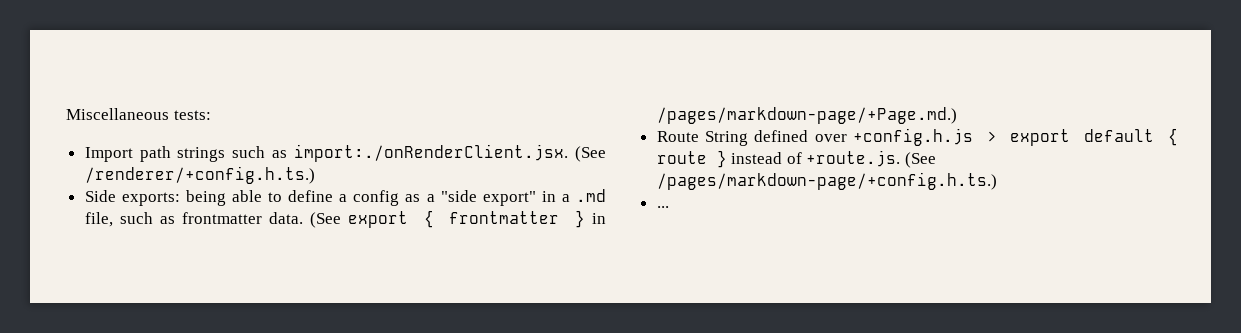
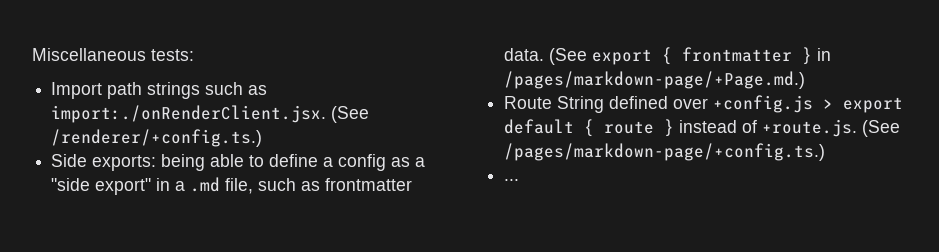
[84,166,315,184] /renderer/+config.h.ts.) -> [51,129,263,147] /renderer/+config.ts.)
[852,128,973,146] +config.h.js -> [713,95,814,113] +config.js
[656,172,997,190] /pages/markdown-page/+config.h.ts.) -> [504,143,826,161] /pages/markdown-page/+config.ts.)

